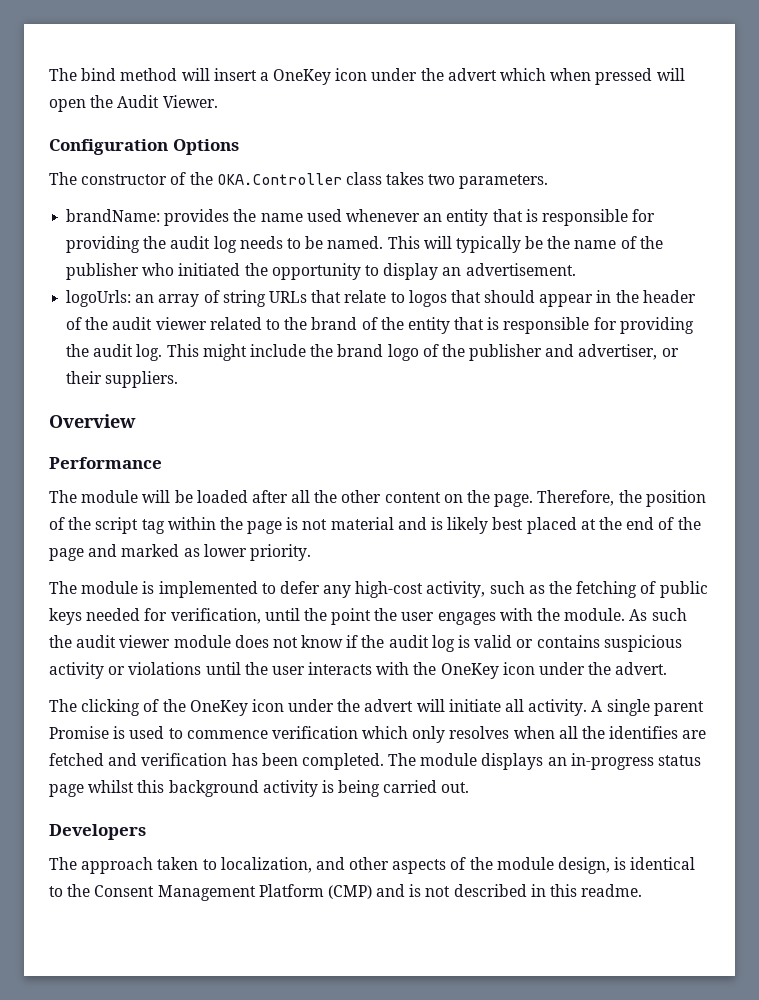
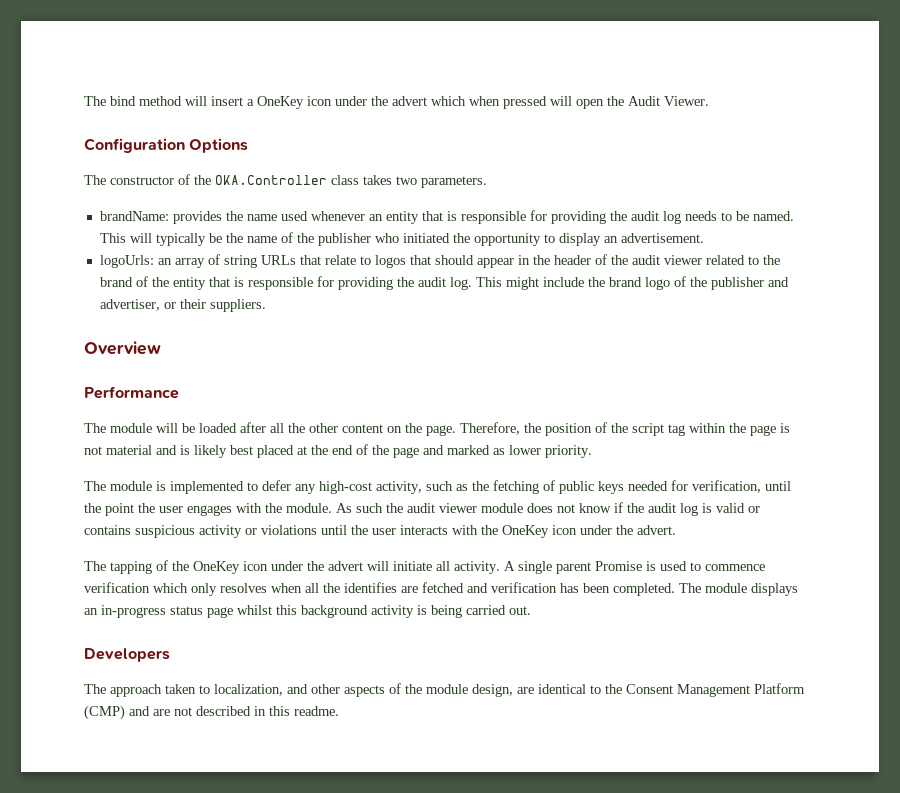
[81,699,141,716] clicking -> [110,561,152,574] tapping
[614,857,627,870] is -> [517,687,534,694] are
[409,884,422,897] is -> [153,709,170,716] are

